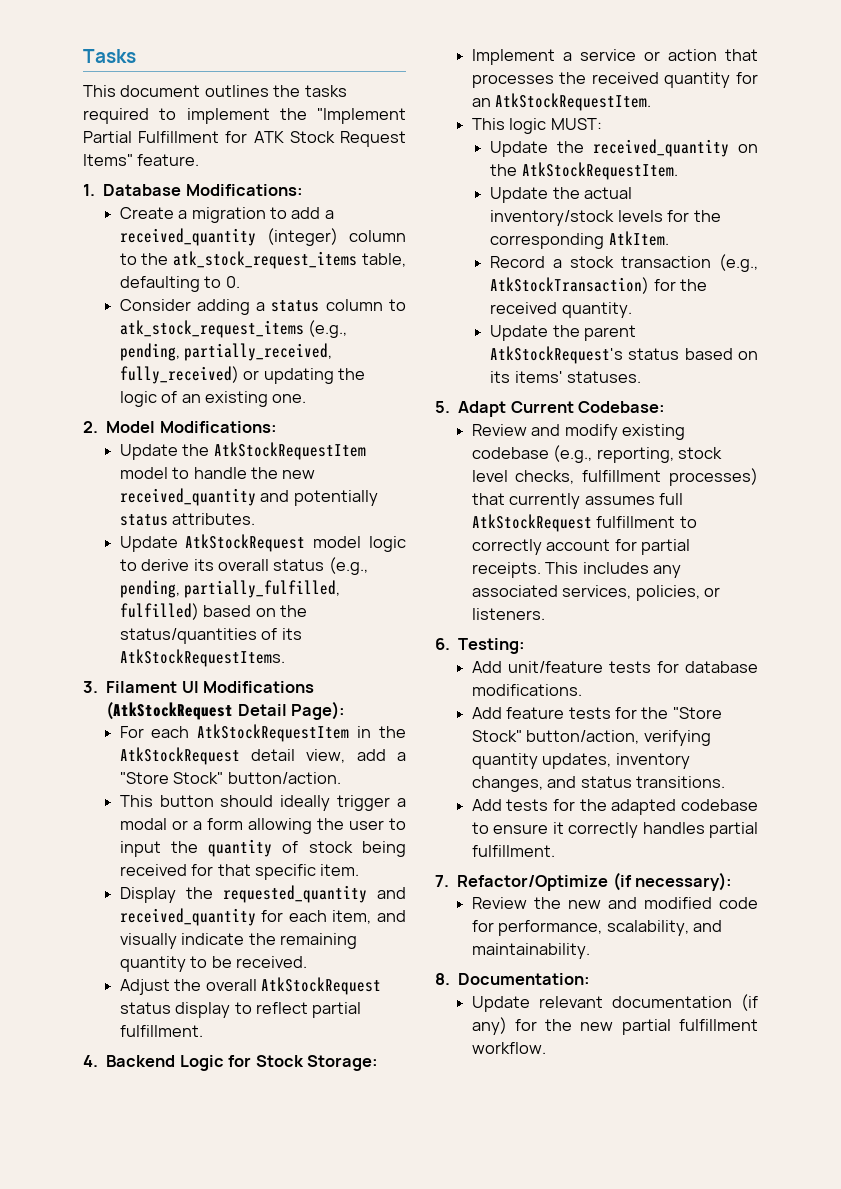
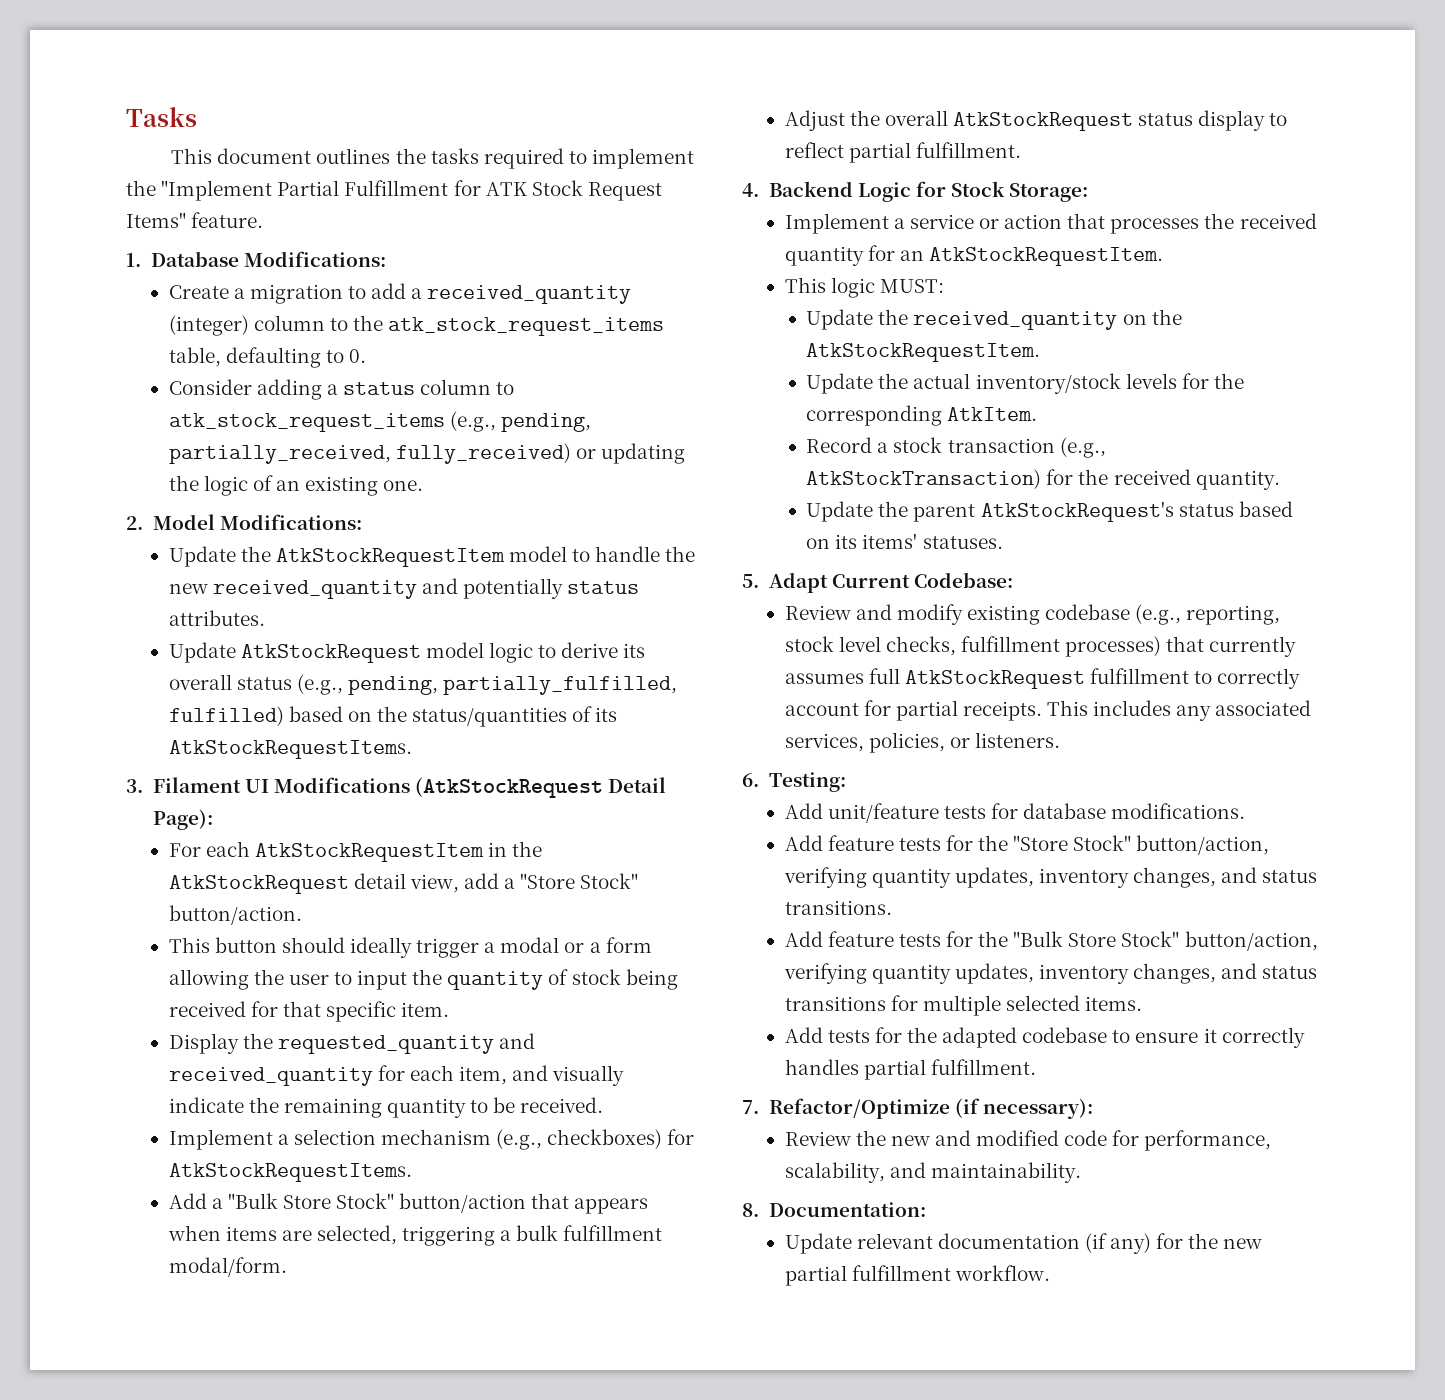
(308, 962) none -> [168,1129,695,1150] [168,1163,412,1182] [168,1193,649,1214] [167,1225,663,1246] [168,1257,287,1277] // Implement a selection mechanism (e.g., checkboxes) for AtkStockRequestItems. // Add a "Bulk Store Stock" button/action that appears when items are selected, triggering a bulk fulfillment modal/form.
(726, 782) none -> [784,931,1318,951] [783,963,1318,984] [784,995,1143,1016] // Add feature tests for the "Bulk Store Stock" button/action, verifying quantity updates, inventory changes, and status transitions for multiple selected items.

